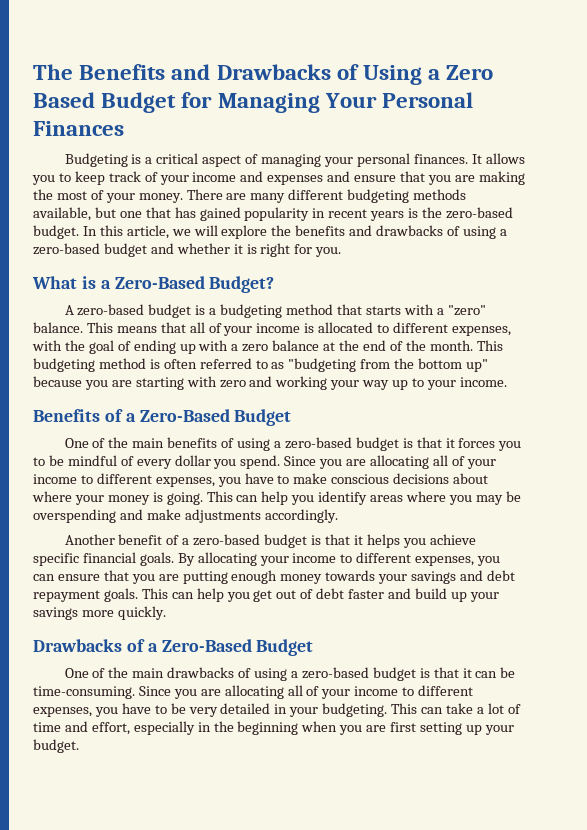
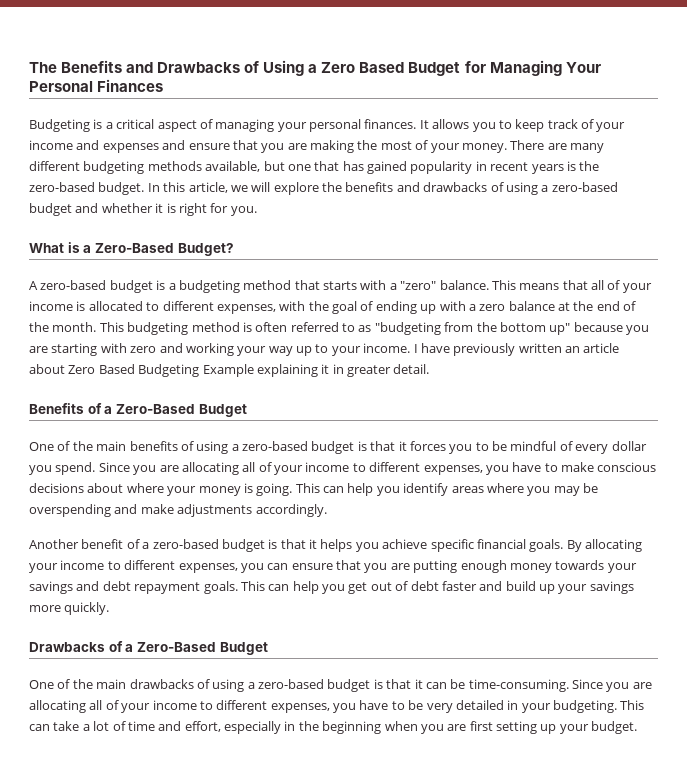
(507, 382) none -> [413,343,620,356] [29,364,430,377] I have previously written an article about Zero Based Budgeting Example explaining it in greater detail.

